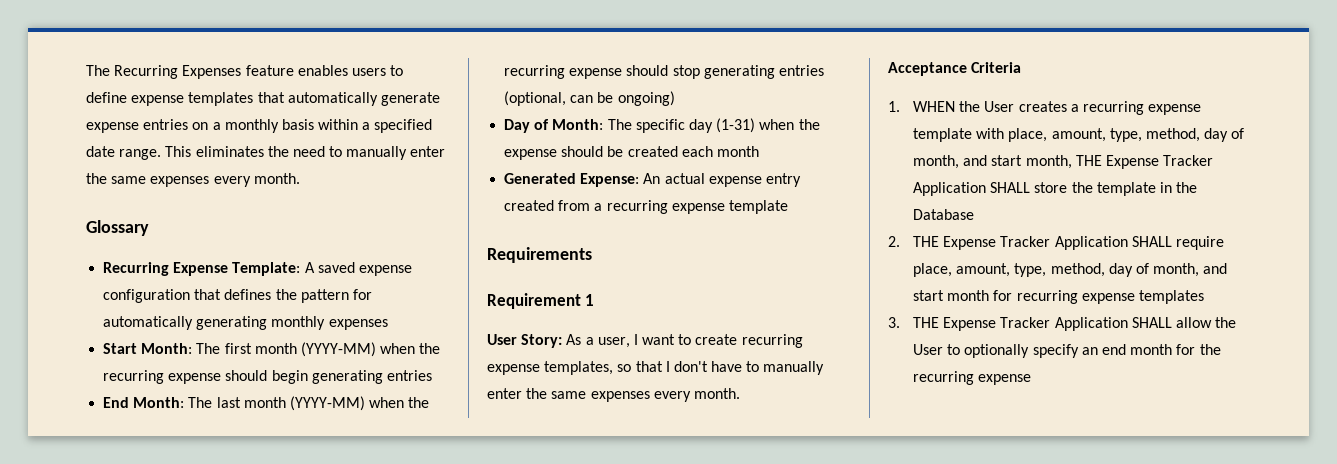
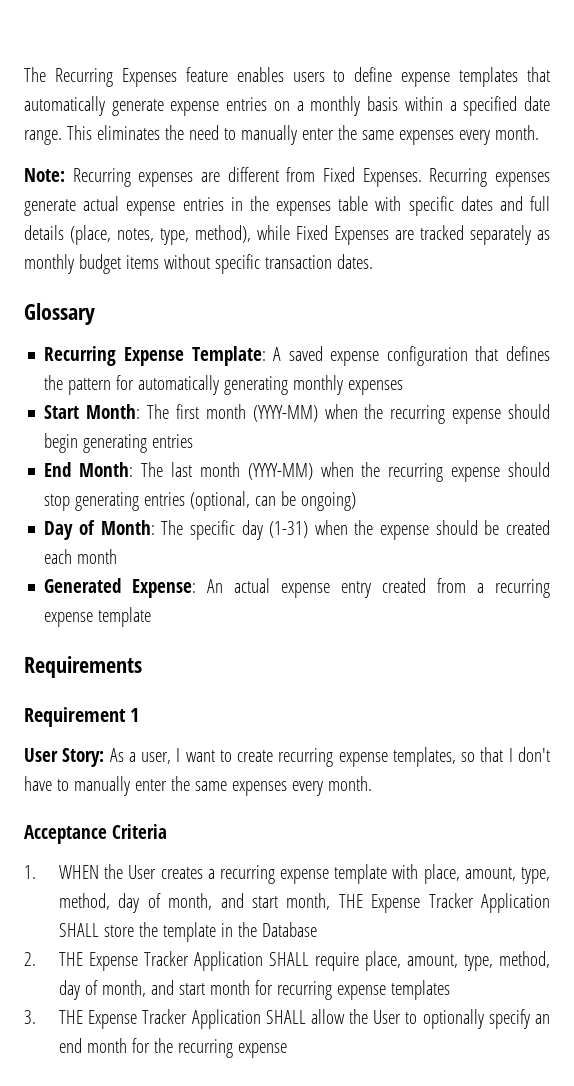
(300, 178) none -> [24,167,550,187] [24,196,550,216] [24,225,550,245] [24,254,373,274] // Note: Recurring expenses are different from Fixed Expenses. Recurring expenses generate actual expense entries in the expenses table with specific dates and full details (place, notes, type, method), while Fixed Expenses are tracked separately as monthly budget items without specific transaction dates.

